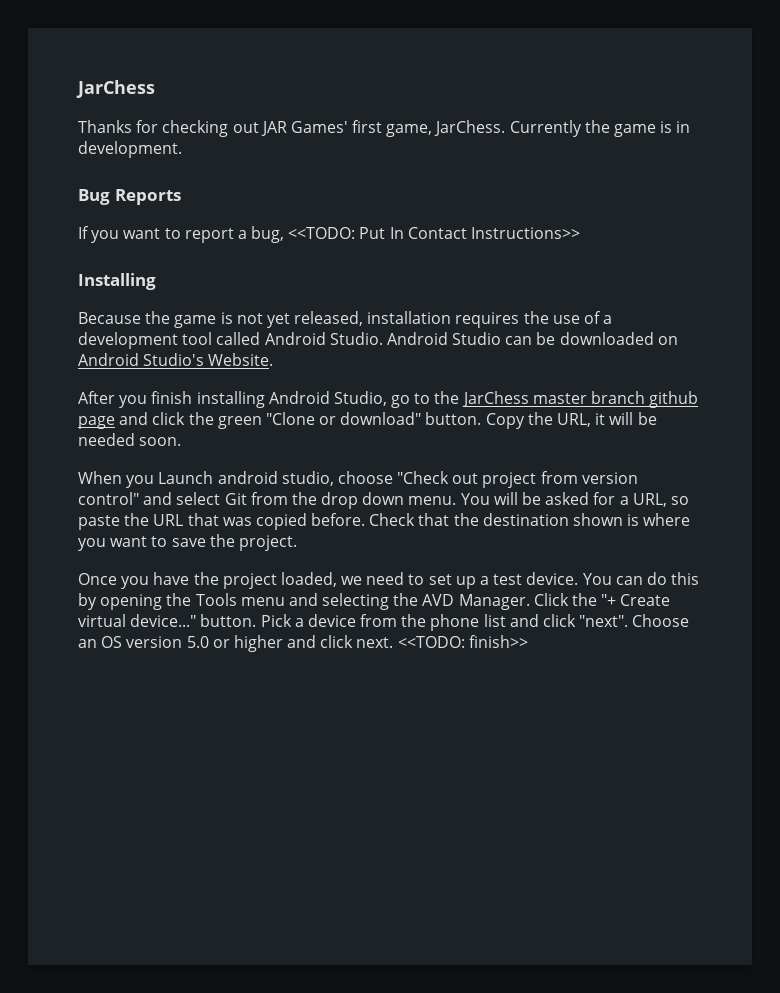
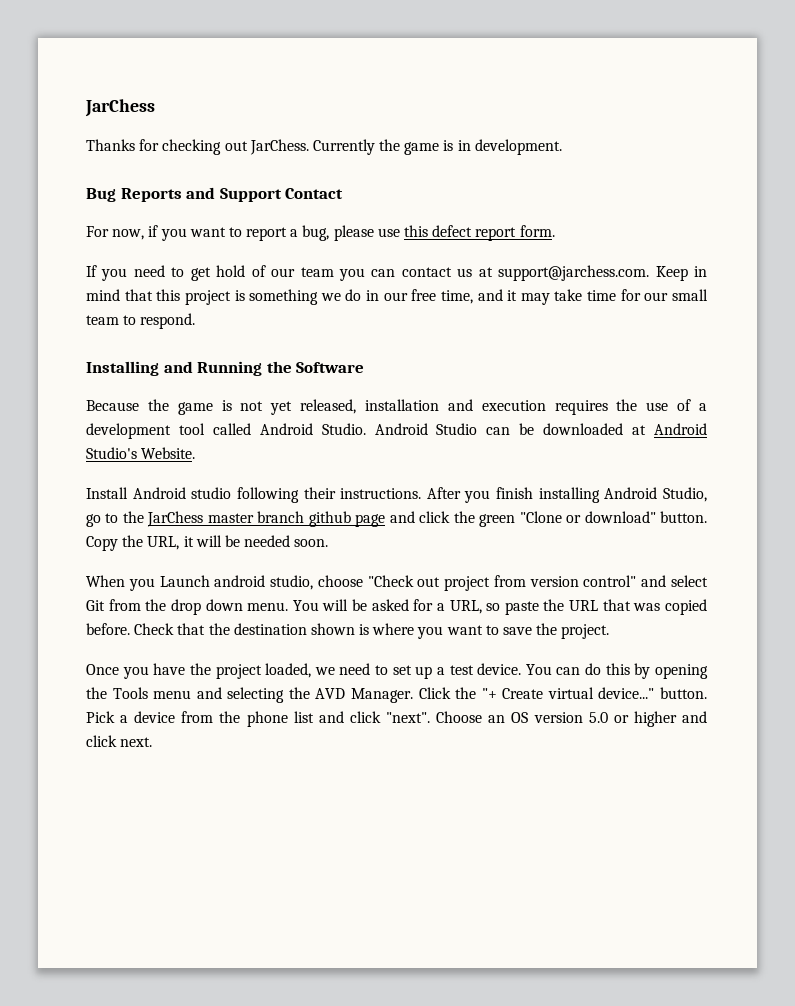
[260,120,433,137] JAR Games' first game, -> (248, 146) none
[78,226,89,239] // If -> [186,187,344,202] [86,225,159,240] and Support Contact // For now, if
[288,227,581,239] [78,273,156,290] <<TODO: Put In Contact Instructions>> // Installing -> [333,225,555,241] [86,265,707,281] [86,289,709,305] [86,313,196,329] [86,361,365,376] please use this defect report form. // If you need to get hold of our team you can contact us at support@jarchess.com. Keep in mind that this project is something we do in our free time, and it may take time for our small team to respond. // Installing and Running the Software
(452, 317) none -> [447,399,546,411] and execution
[657,336,678,345] on -> [632,425,647,435] at
(274, 359) none -> [86,487,422,503] Install Android studio following their instructions.
[397,635,528,648] <<TODO: finish>> -> (153, 742) none

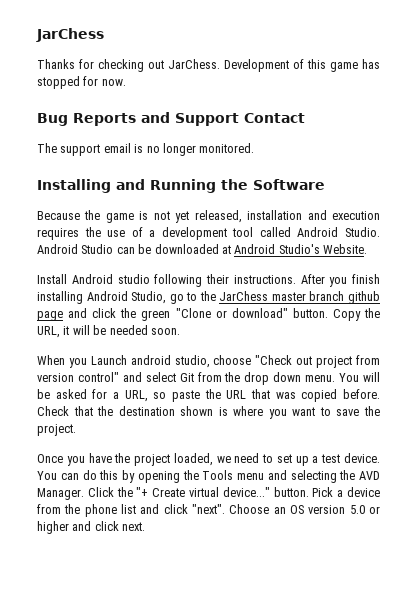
[312,139,562,155] Currently the game is in development. -> [224,59,380,72] [37,76,126,89] Development of this game has stopped for now.
[86,225,555,241] [86,265,707,281] [86,289,709,305] [86,313,196,329] For now, if you want to report a bug, please use this defect report form. // If you need to get hold of our team you can contact us at support@jarchess.com. Keep in mind that this project is something we do in our free time, and it may take time for our small team to respond. -> [37,143,255,156] The support email is no longer monitored.

